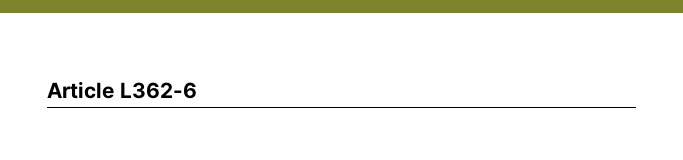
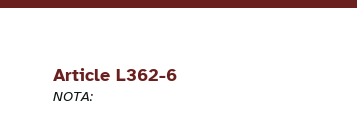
(197, 90) none -> [53,92,93,101] // NOTA:

